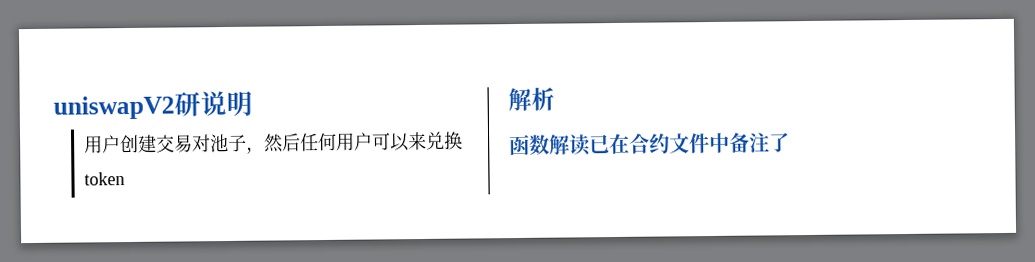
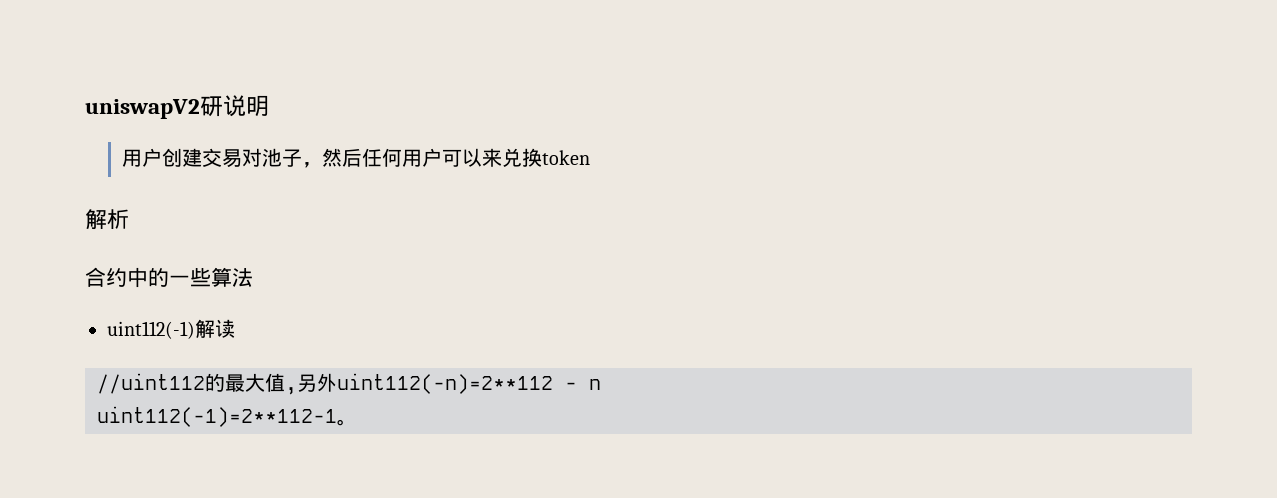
[509,132,790,156] 函数解读已在合约文件中备注了 -> [85,267,253,288] [107,319,235,339] [97,373,601,395] [97,406,357,427] 合约中的一些算法 // uint112(-1)解读 // //uint112的最大值,另外uint112(-n)=2**112 - n // uint112(-1)=2**112-1。

